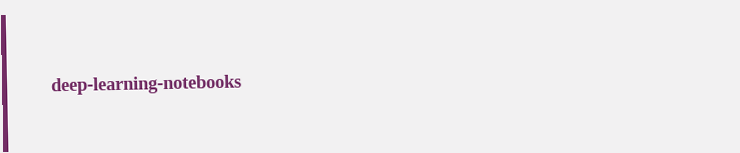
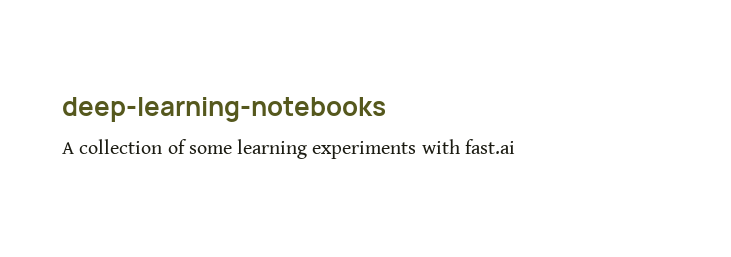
(242, 85) none -> [62,139,515,159] // A collection of some learning experiments with fast.ai

